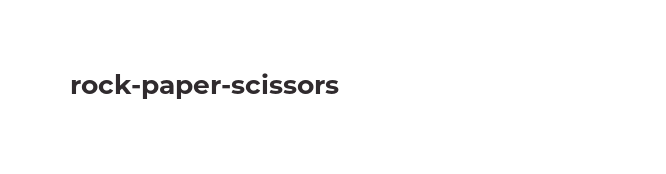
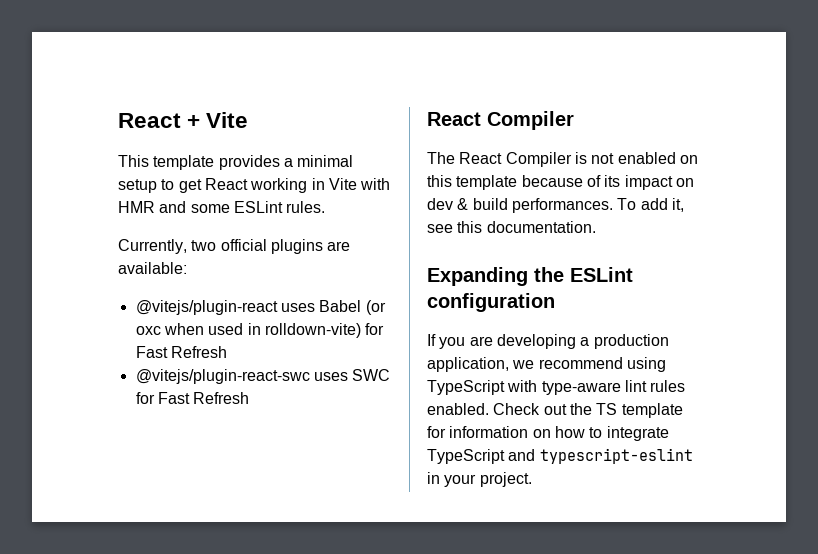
[70,73,339,99] rock-paper-scissors -> [118,112,249,128] [118,155,354,170] [118,178,391,193] [118,201,326,213] [118,239,351,254] [118,262,187,274] [135,300,386,315] [135,323,385,338] [135,346,227,358] [135,369,391,384] [135,392,250,404] [427,111,574,130] [427,152,698,167] [427,175,694,190] [427,198,684,213] [427,221,596,233] [427,267,633,286] [427,293,555,312] [427,334,669,349] [427,357,666,372] [427,380,686,395] [427,403,683,418] [427,426,669,441] [427,448,693,464] [427,472,532,487] React + Vite // This template provides a minimal setup to get React working in Vite with HMR and some ESLint rules. // Currently, two official plugins are available: // @vitejs/plugin-react uses Babel (or oxc when used in rolldown-vite) for Fast Refresh // @vitejs/plugin-react-swc uses SWC for Fast Refresh // React Compiler // The React Compiler is not enabled on this template because of its impact on dev & build performances. To add it, see this documentation. // Expanding the ESLint configuration // If you are developing a production application, we recommend using TypeScript with type-aware lint rules enabled. Check out the TS template for information on how to integrate TypeScript and typescript-eslint in your project.

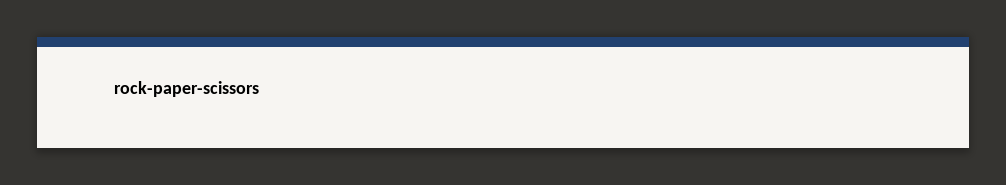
[118,112,249,128] [118,155,354,170] [118,178,391,193] [118,201,326,213] [118,239,351,254] [118,262,187,274] [135,300,386,315] [135,323,385,338] [135,346,227,358] [135,369,391,384] [135,392,250,404] [427,111,574,130] [427,152,698,167] [427,175,694,190] [427,198,684,213] [427,221,596,233] [427,267,633,286] [427,293,555,312] [427,334,669,349] [427,357,666,372] [427,380,686,395] [427,403,683,418] [427,426,669,441] [427,448,693,464] [427,472,532,487] React + Vite // This template provides a minimal setup to get React working in Vite with HMR and some ESLint rules. // Currently, two official plugins are available: // @vitejs/plugin-react uses Babel (or oxc when used in rolldown-vite) for Fast Refresh // @vitejs/plugin-react-swc uses SWC for Fast Refresh // React Compiler // The React Compiler is not enabled on this template because of its impact on dev & build performances. To add it, see this documentation. // Expanding the ESLint configuration // If you are developing a production application, we recommend using TypeScript with type-aware lint rules enabled. Check out the TS template for information on how to integrate TypeScript and typescript-eslint in your project. -> [114,81,259,97] rock-paper-scissors

